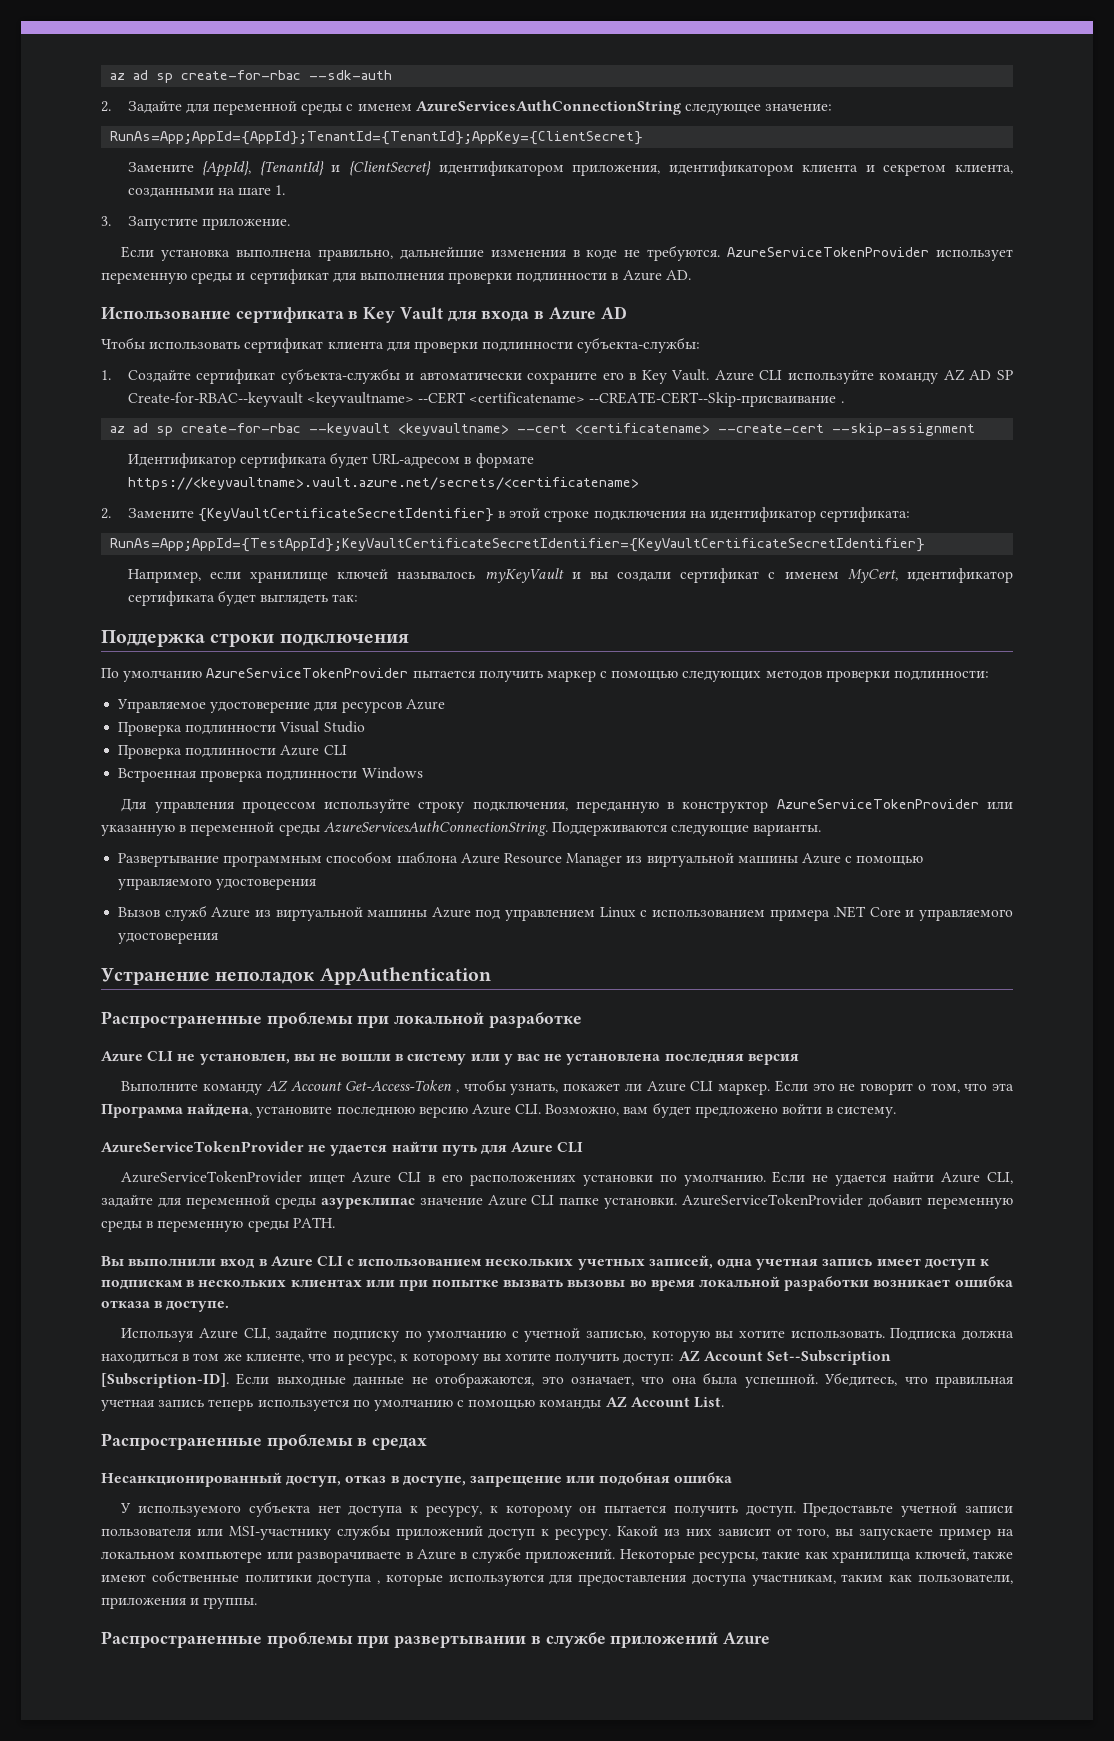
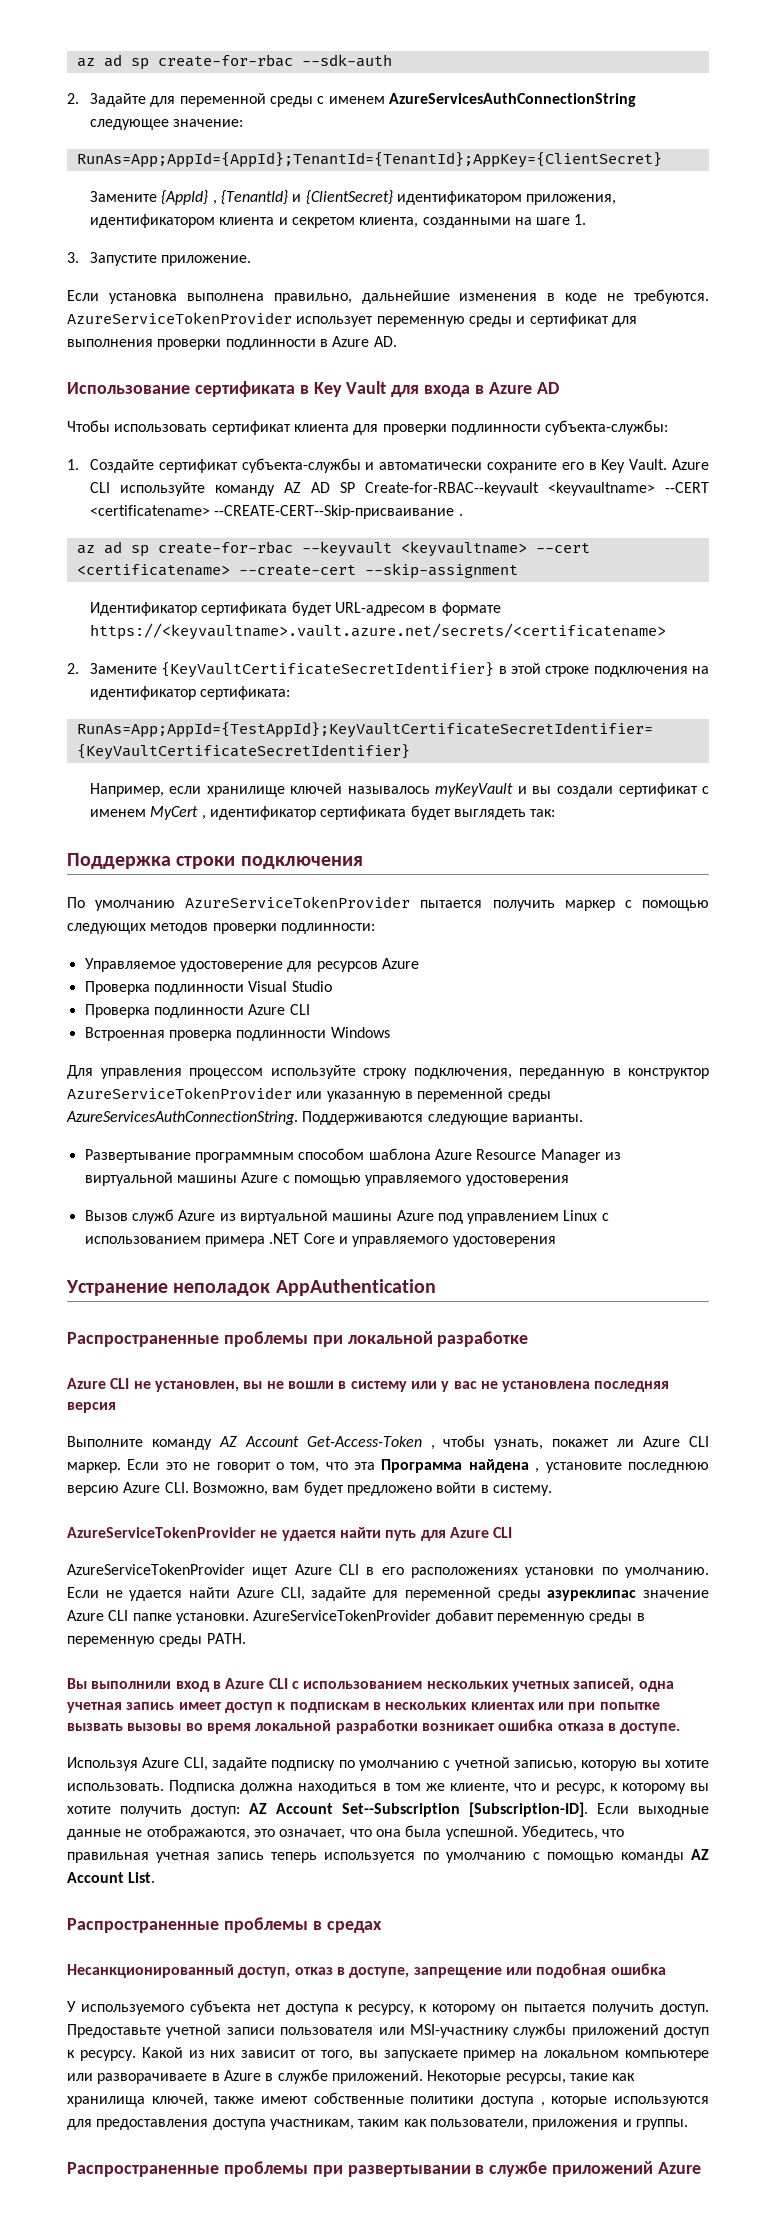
[202,160,252,177] {AppId}, -> [161,190,217,205] {AppId} ,
[847,569,898,583] MyCert, -> [150,806,206,820] MyCert ,
[187,1103,253,1117] найдена, -> [468,1459,540,1473] найдена ,

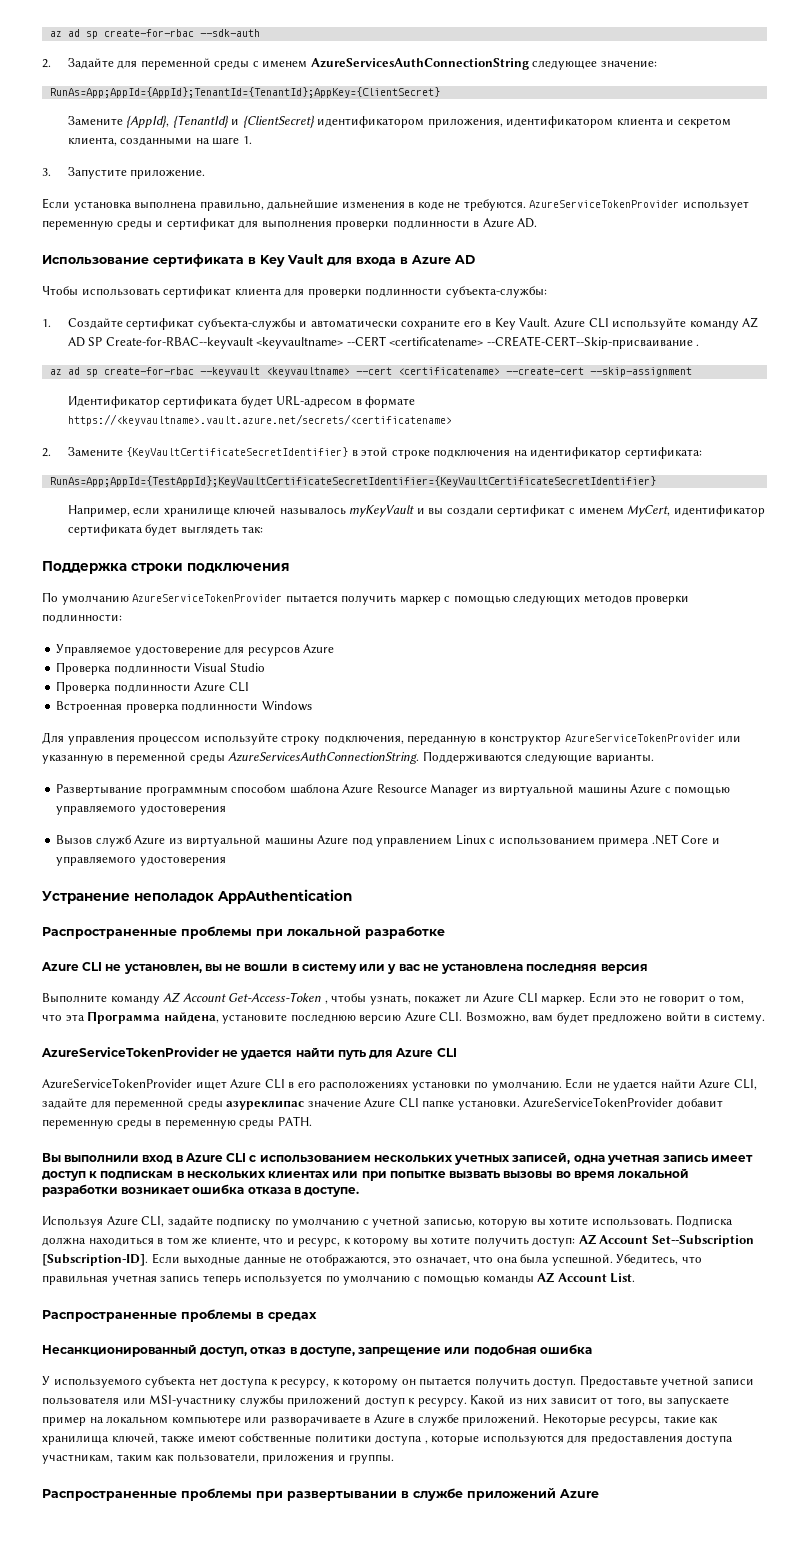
[161,190,217,205] {AppId} , -> [126,115,170,128] {AppId},
[150,806,206,820] MyCert , -> [627,505,671,517] MyCert,
[468,1459,540,1473] найдена , -> [163,1012,219,1023] найдена,

